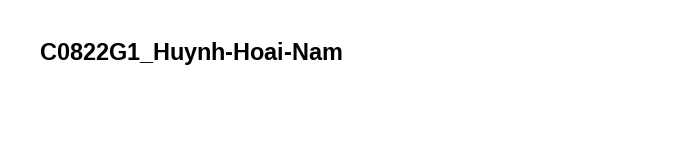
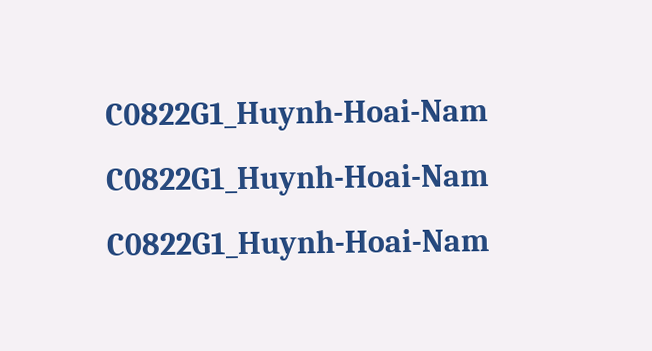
[40,42,343,65] C0822G1_Huynh-Hoai-Nam -> [105,98,489,133] [105,163,490,198] [106,228,491,263] C0822G1_Huynh-Hoai-Nam // C0822G1_Huynh-Hoai-Nam // C0822G1_Huynh-Hoai-Nam

